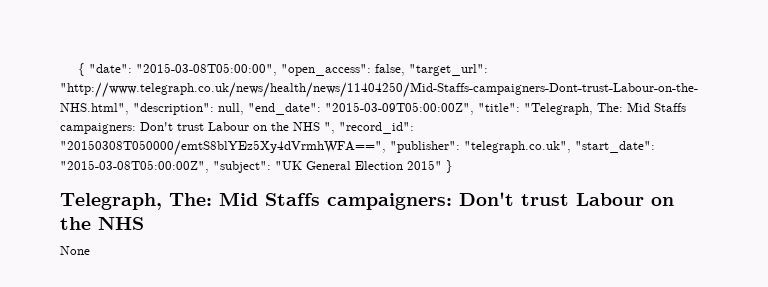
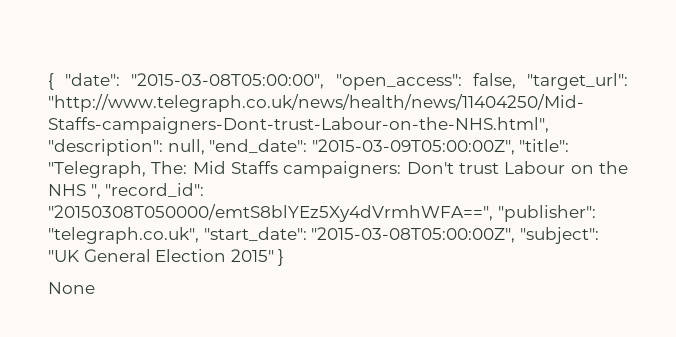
[60,192,674,210] [60,217,144,230] // Telegraph, The: Mid Staffs campaigners: Don't trust Labour on the NHS -> (285, 257) none

